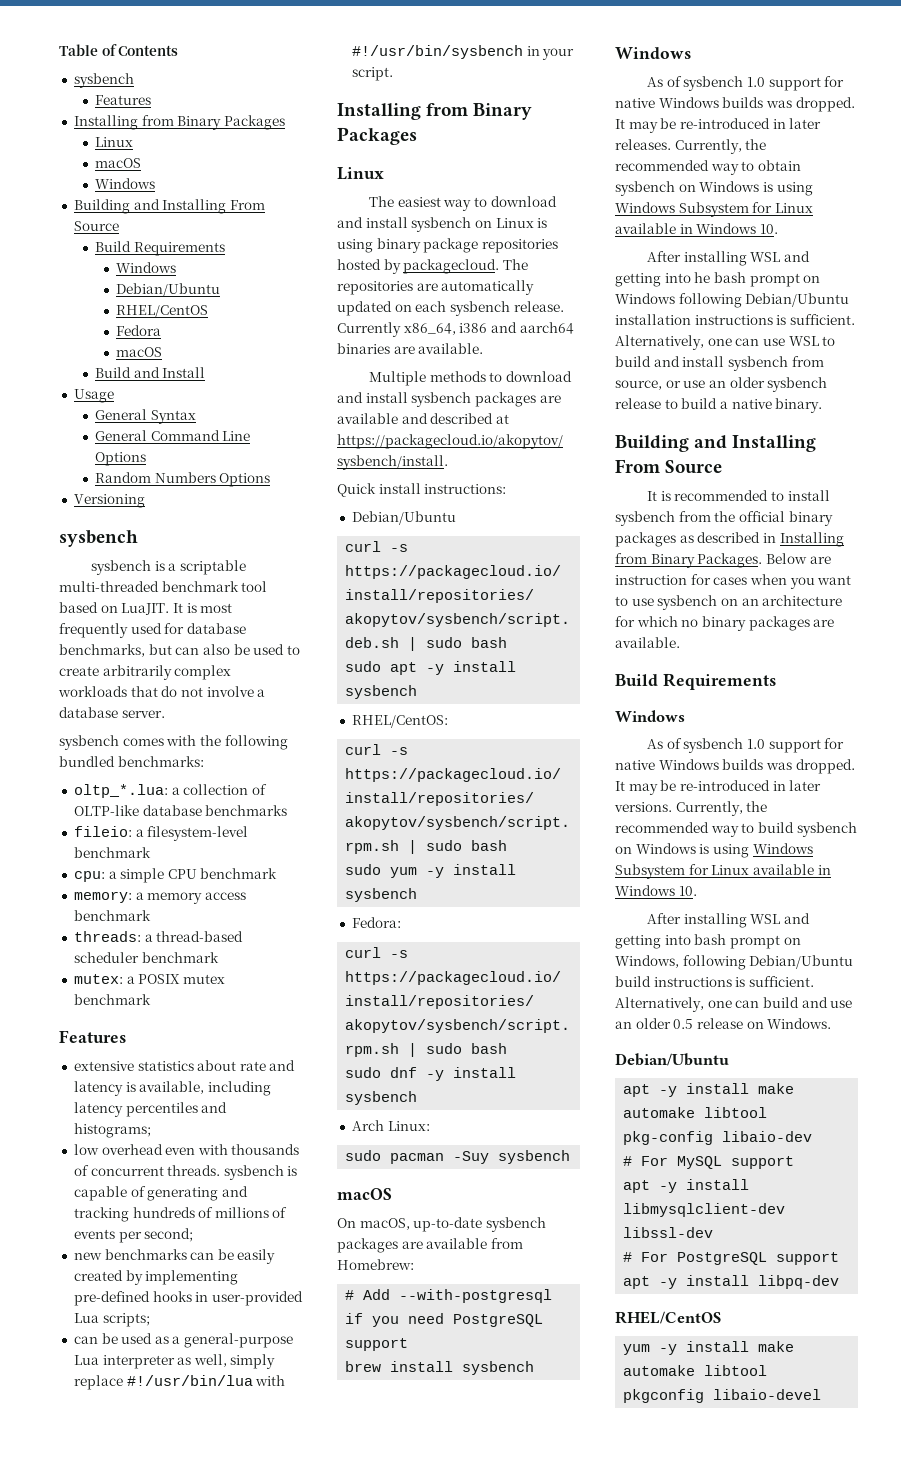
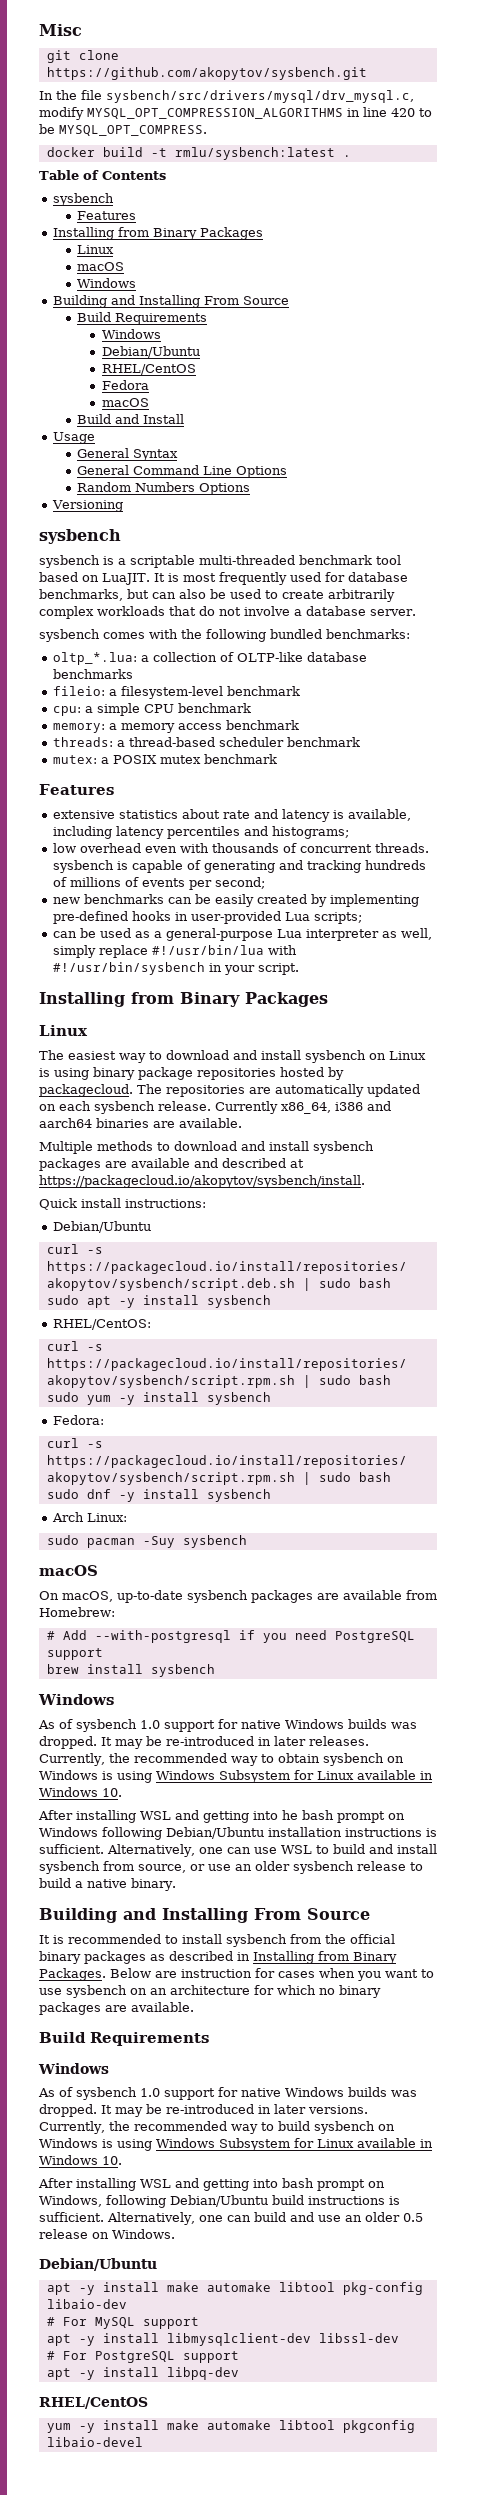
(59, 50) none -> [39,24,82,36] [46,50,119,63] [46,67,367,80] [39,90,414,103] [39,107,432,120] [39,124,207,136] [46,147,351,160] Misc // git clone https://github.com/akopytov/sysbench.git // In the file sysbench/src/drivers/mysql/drv_mysql.c, modify MYSQL_OPT_COMPRESSION_ALGORITHMS in line 420 to be MYSQL_OPT_COMPRESS. // docker build -t rmlu/sysbench:latest . //

